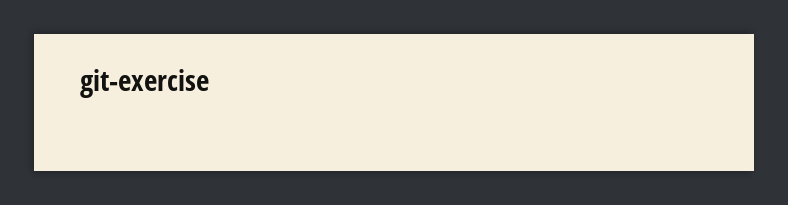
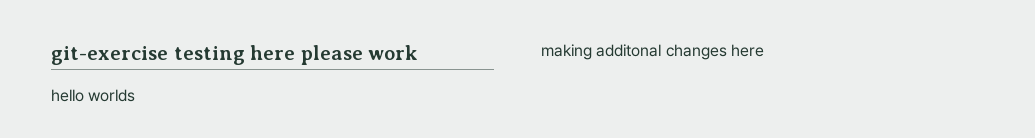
(209, 83) none -> [173,45,419,65] [51,89,136,102] [541,44,764,60] testing here please work // hello worlds // making additonal changes here

